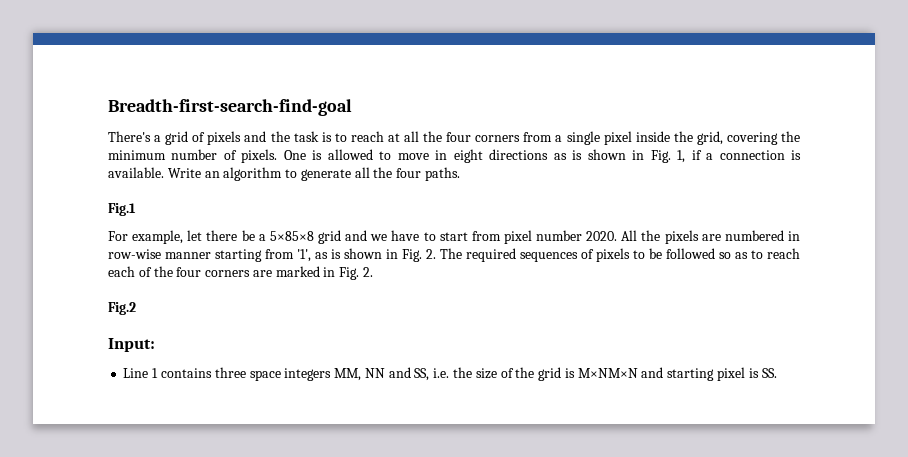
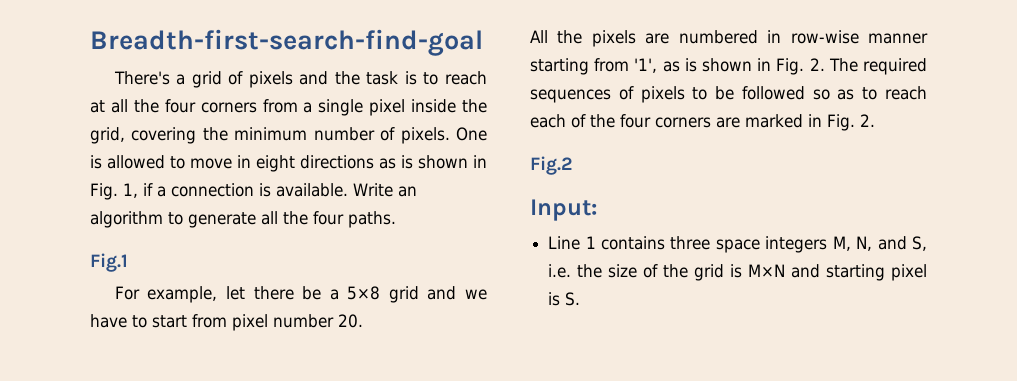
[269,231,314,241] 5×85×8 -> [347,286,381,300] 5×8
[586,231,618,241] 2020. -> [338,314,363,328] 20. //
[334,367,430,381] MM, NN and SS, -> [832,236,928,251] M, N, and S,
[577,368,638,378] M×NM×N -> [748,264,786,277] M×N
[761,368,777,378] SS. -> [565,292,581,306] S.

